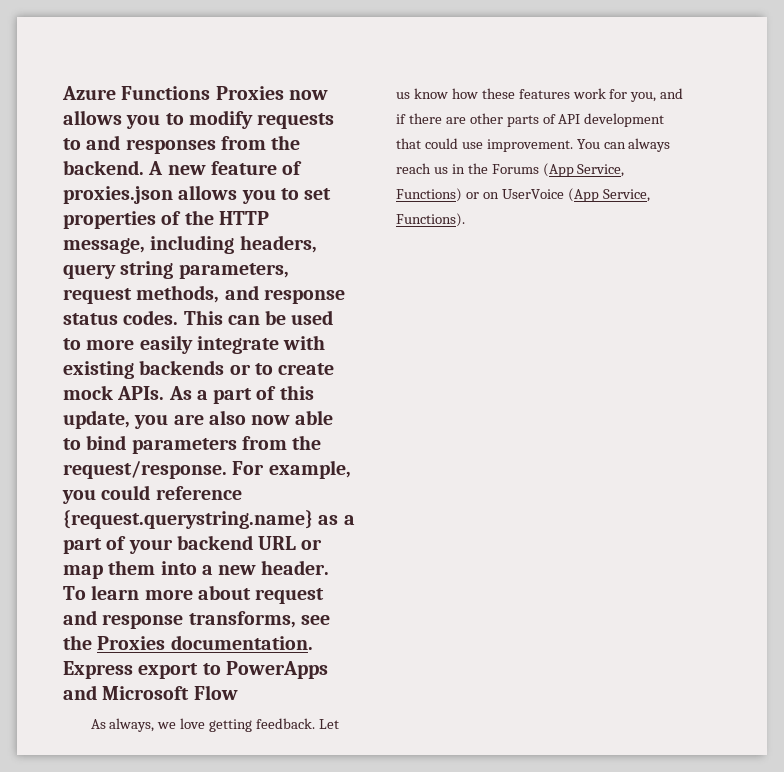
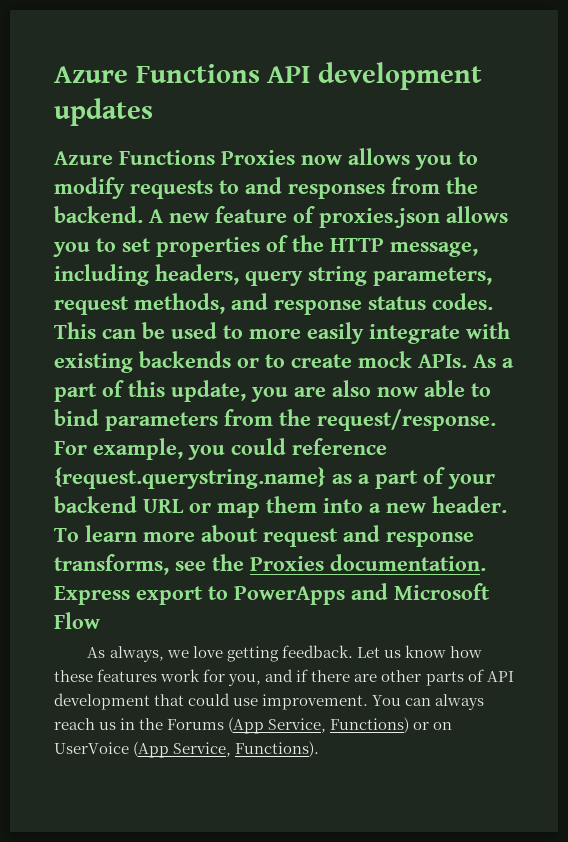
[62,86,211,100] Azure Functions -> [54,62,482,90] [54,98,153,126] [54,150,215,165] Azure Functions API development updates // Azure Functions

